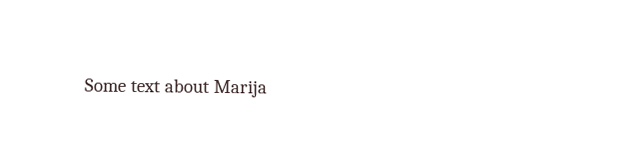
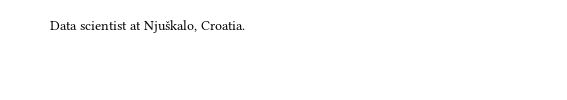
[84,78,268,98] Some text about Marija -> [50,20,245,33] Data scientist at Njuškalo, Croatia.

